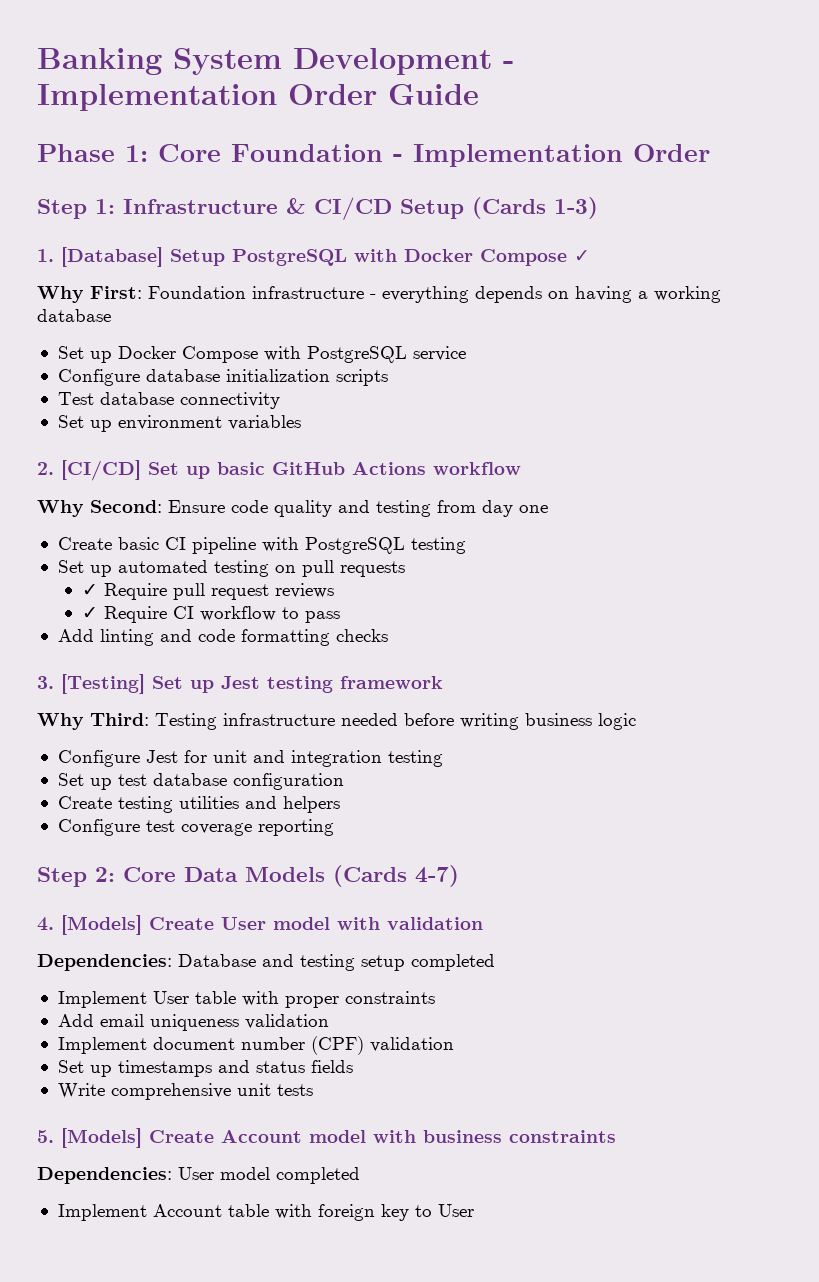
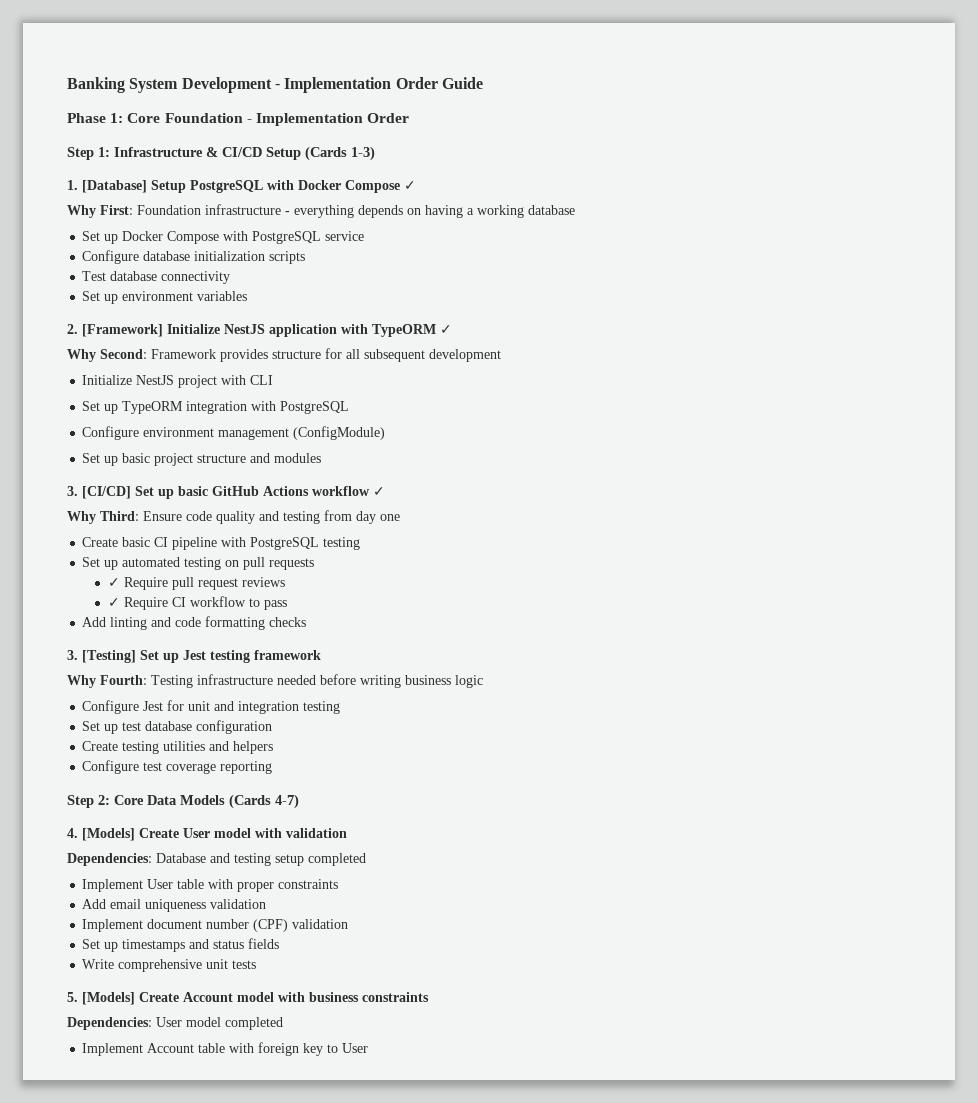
(54, 468) none -> [82,324,452,337] [67,348,501,362] [82,375,274,388] [82,401,350,414] [82,426,386,440] [82,453,322,466] [67,486,78,496] [Framework] Initialize NestJS application with TypeORM ✓ // Why Second: Framework provides structure for all subsequent development // Initialize NestJS project with CLI // Set up TypeORM integration with PostgreSQL // Configure environment management (ConfigModule) // Set up basic project structure and modules // 3.
[37,500,162,517] // Why Second: -> [373,487,385,496] [67,511,139,524] ✓ // Why Third:
[90,713,149,726] Third: -> [100,675,147,685] Fourth:

